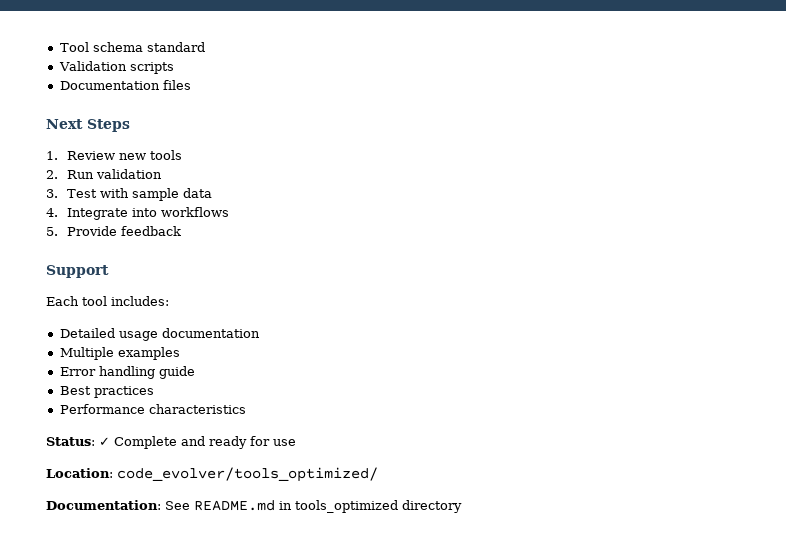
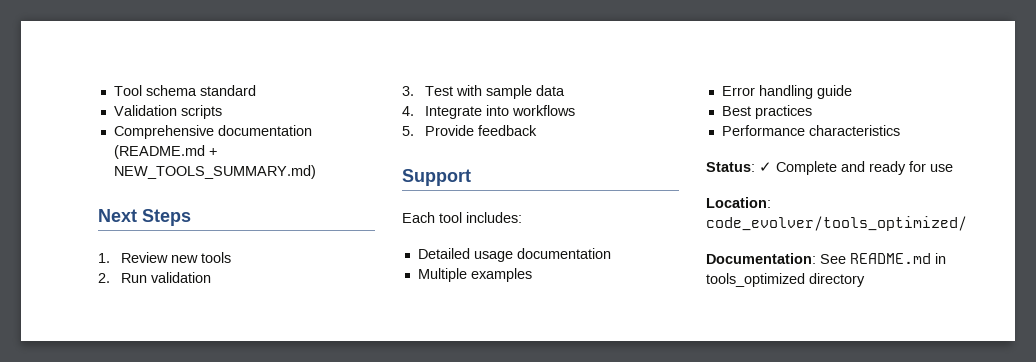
[59,80,191,90] Documentation files -> [113,125,312,139] [113,145,217,159] [113,165,316,179] Comprehensive documentation (README.md + NEW_TOOLS_SUMMARY.md)

